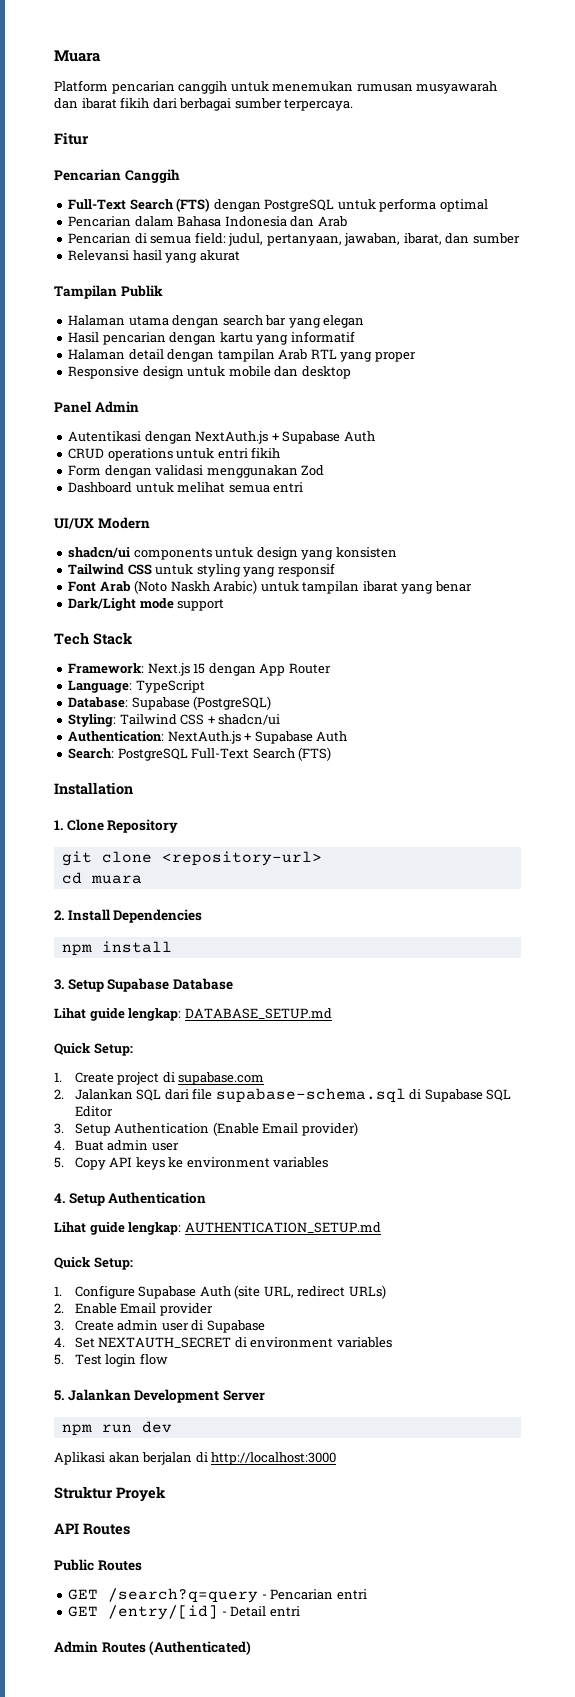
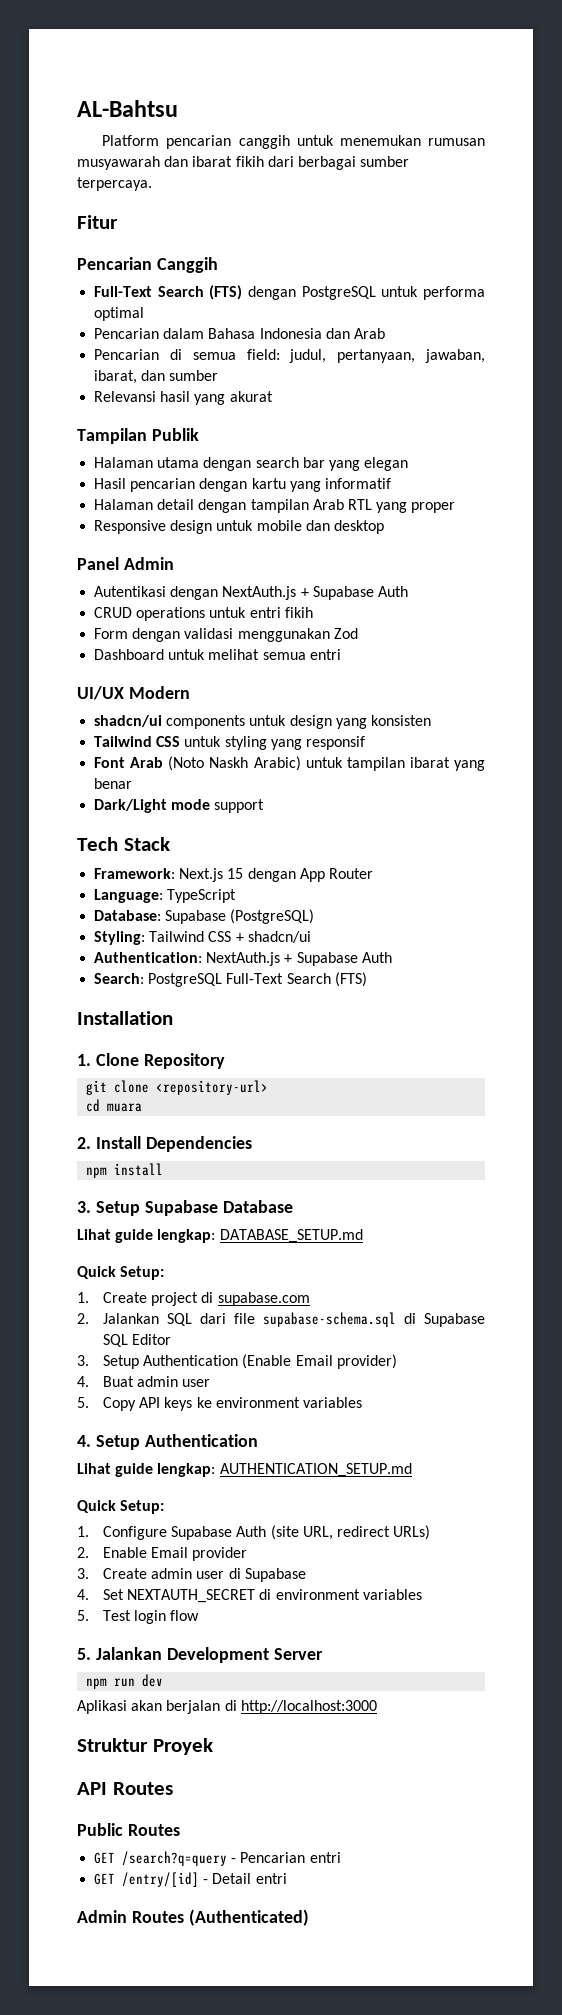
[54,50,101,62] Muara -> [77,100,178,117] AL-Bahtsu

